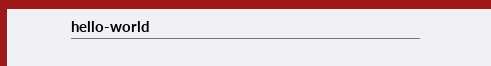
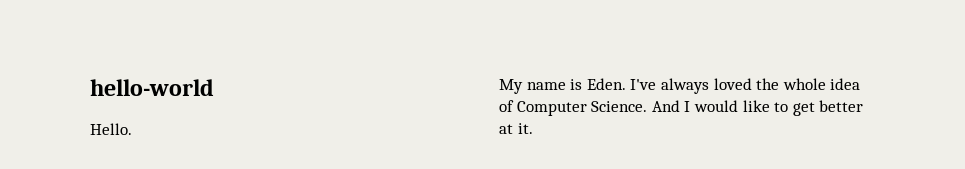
(150, 26) none -> [90,123,132,135] [499,78,861,94] [499,100,864,116] [499,123,533,134] // Hello. // My name is Eden. I've always loved the whole idea of Computer Science. And I would like to get better at it.

